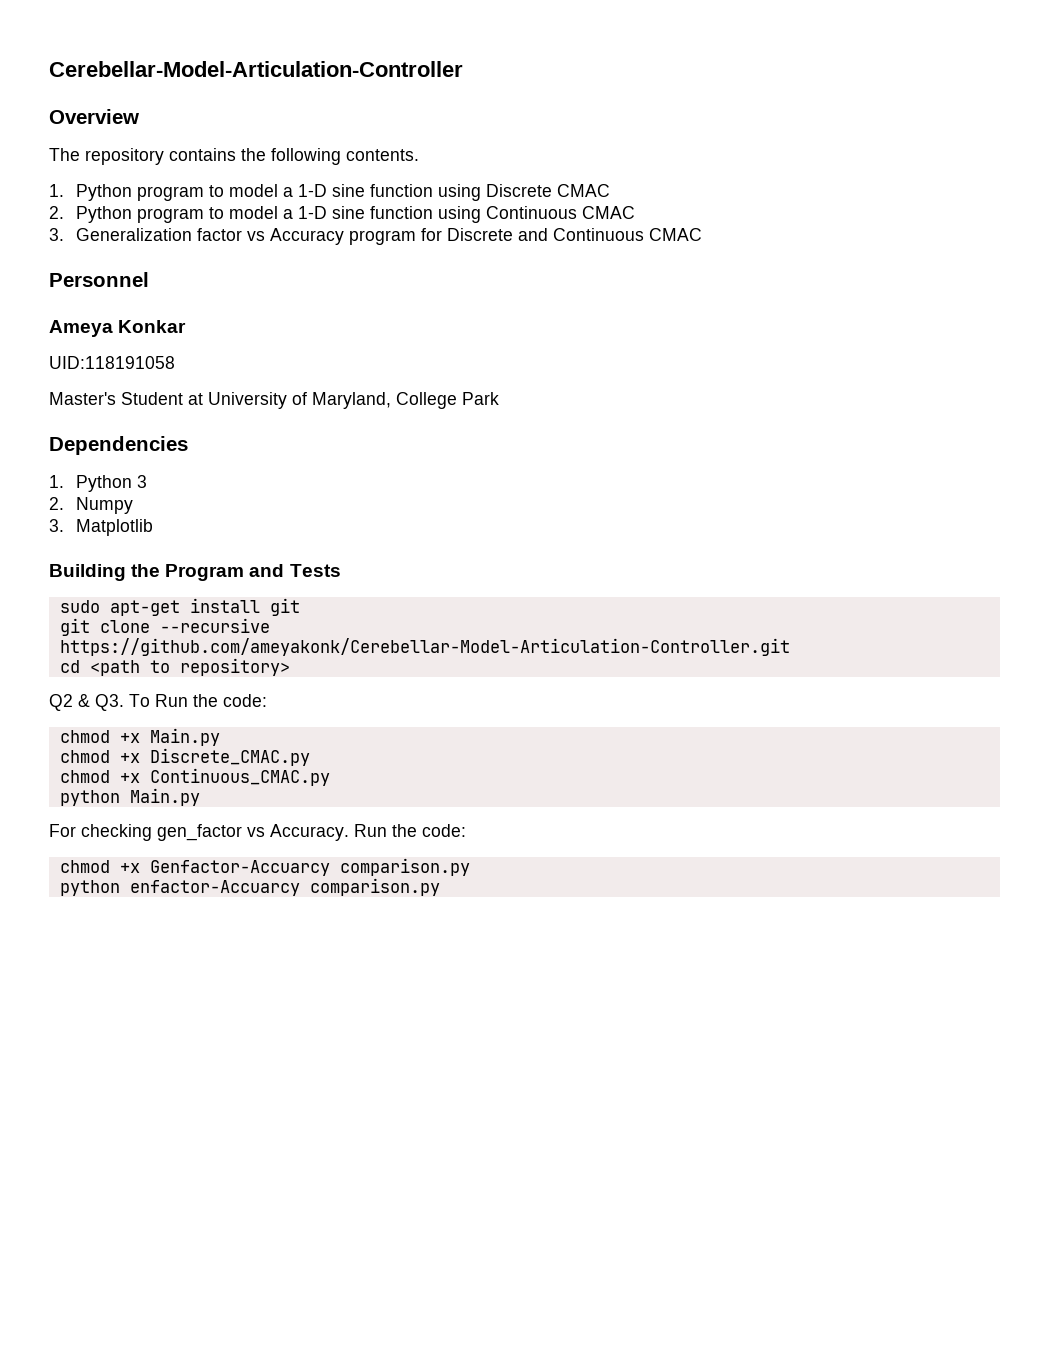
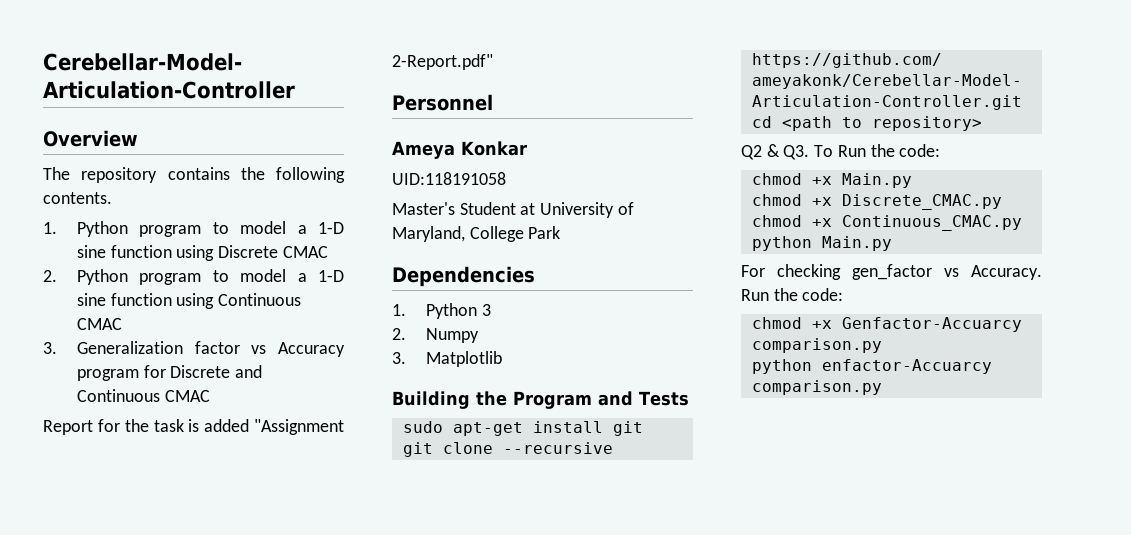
(702, 234) none -> [43,419,344,435] [392,54,493,70] // Report for the task is added "Assignment 2-Report.pdf"

